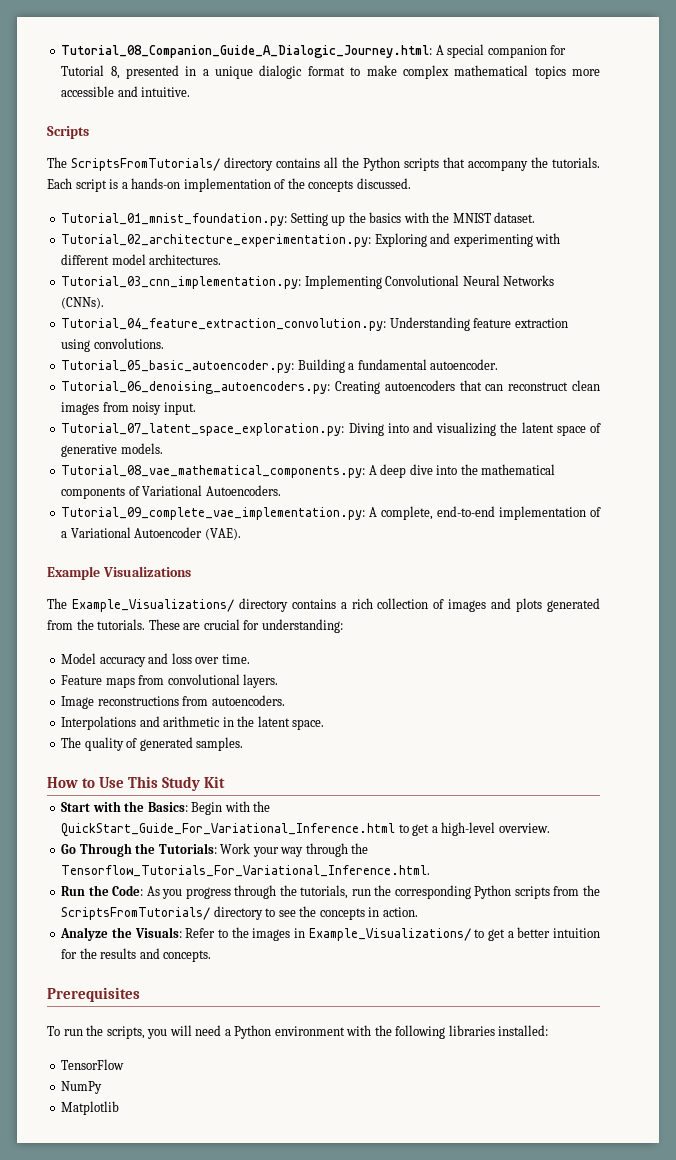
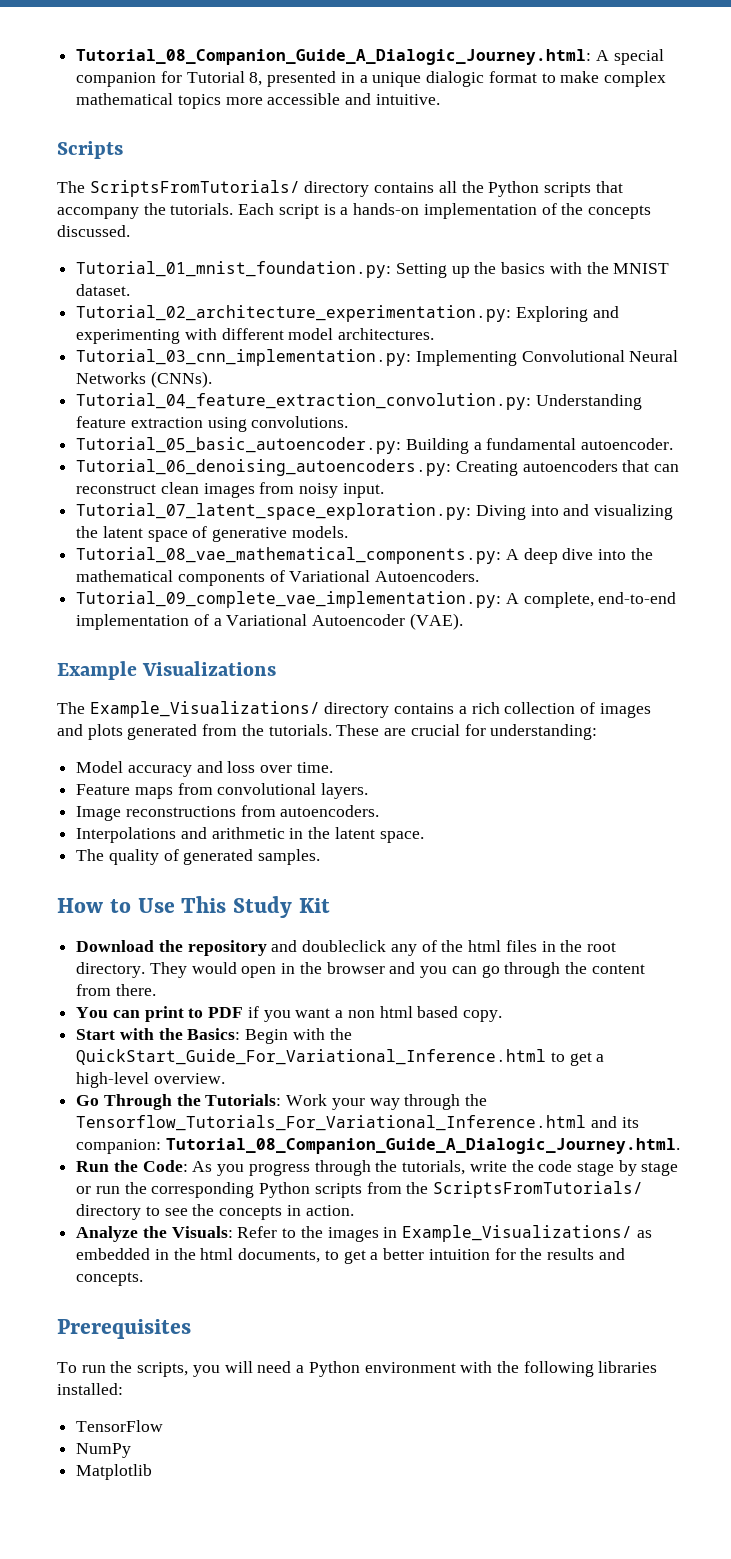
(226, 782) none -> [76,940,616,956] [76,962,645,978] [76,984,156,996] [76,1006,502,1022] // Download the repository and doubleclick any of the html files in the root directory. They would open in the browser and you can go through the content from there. // You can print to PDF if you want a non html based copy.
[61,865,431,877] Tensorflow_Tutorials_For_Variational_Inference.html. -> [76,1115,639,1131] [76,1138,680,1154] Tensorflow_Tutorials_For_Variational_Inference.html and its companion: Tutorial_08_Companion_Guide_A_Dialogic_Journey.html.
(349, 892) none -> [469,1160,679,1176] [76,1186,92,1194] write the code stage by stage or
(471, 934) none -> [636,1230,652,1238] [76,1248,321,1263] as embedded in the html documents,

